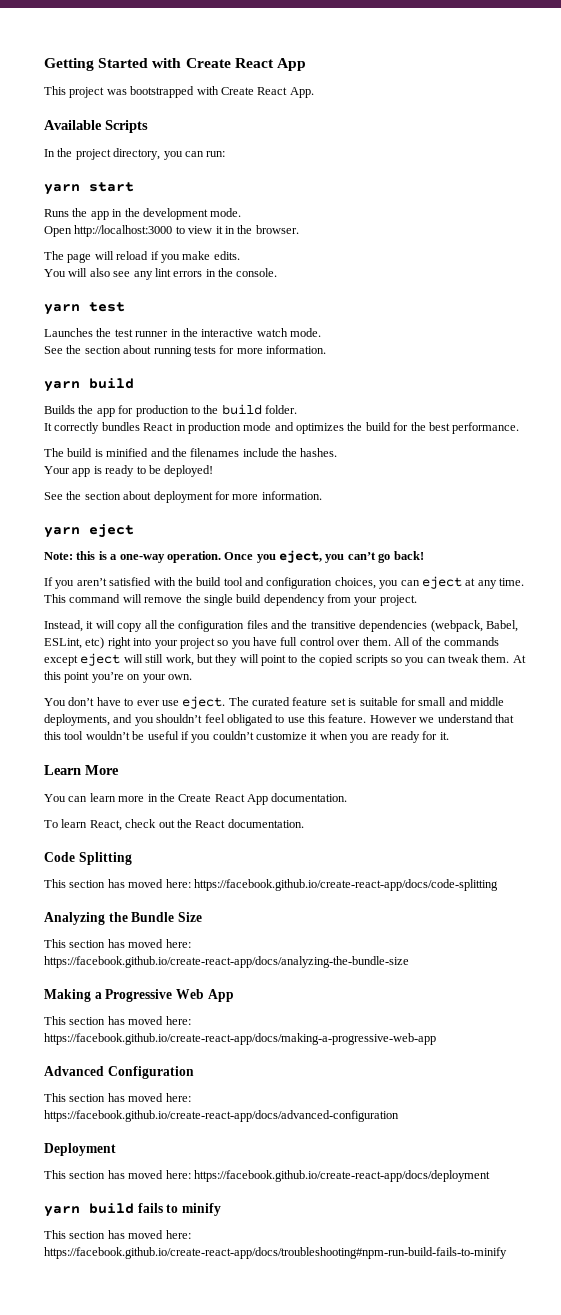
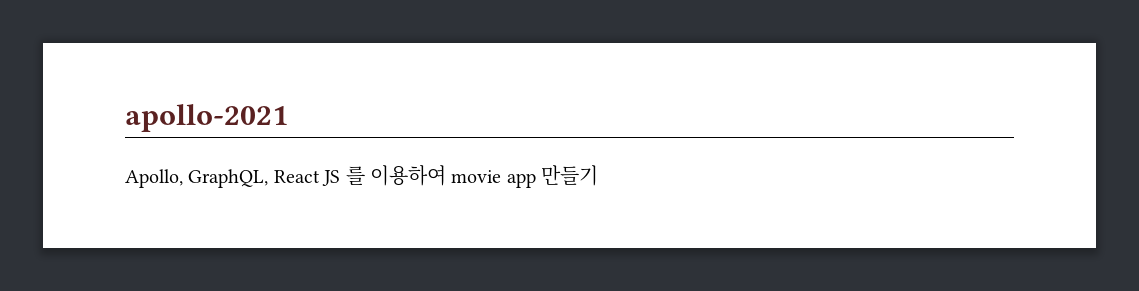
[44,58,306,71] [44,86,314,98] [44,120,148,133] [44,148,226,160] [44,182,134,195] [44,208,242,220] [44,225,299,237] [44,251,240,263] [44,268,278,280] [44,302,125,315] [44,328,321,337] [44,345,326,357] [44,378,134,392] [44,404,297,417] [44,422,520,434] [44,448,338,457] [44,465,214,477] [44,491,322,503] [44,524,134,538] [44,550,424,563] [44,576,524,589] [44,594,417,606] [44,620,518,632] [44,637,499,649] [44,653,526,666] [44,671,192,683] [44,696,504,709] [44,714,514,726] [44,731,449,743] [44,765,119,775] [44,793,348,805] [44,819,304,831] [44,852,132,865] [44,879,498,891] [44,912,202,925] [44,939,191,948] [44,956,409,968] [44,989,234,1002] [44,1016,191,1025] [44,1033,436,1045] [44,1066,194,1079] [44,1093,191,1102] [44,1110,399,1122] [44,1143,116,1156] [44,1170,490,1182] [44,1203,221,1217] [44,1230,191,1239] [44,1247,507,1259] Getting Started with Create React App // This project was bootstrapped with Create React App. // Available Scripts // In the project directory, you can run: // yarn start // Runs the app in the development mode. // Open http://localhost:3000 to view it in the browser. // The page will reload if you make edits. // You will also see any lint errors in the console. // yarn test // Launches the test runner in the interactive watch mode. // See the section about running tests for more information. // yarn build // Builds the app for production to the build folder. // It correctly bundles React in production mode and optimizes the build for the best performance. // The build is minified and the filenames include the hashes. // Your app is ready to be deployed! // See the section about deployment for more information. // yarn eject // Note: this is a one-way operation. Once you eject, you can’t go back! // If you aren’t satisfied with the build tool and configuration choices, you can eject at any time. This command will remove the single build dependency from your project. // Instead, it will copy all the configuration files and the transitive dependencies (webpack, Babel, ESLint, etc) right into your project so you have full control over them. All of the commands except eject will still work, but they will point to the copied scripts so you can tweak them. At this point you’re on your own. // You don’t have to ever use eject. The curated feature set is suitable for small and middle deployments, and you shouldn’t feel obligated to use this feature. However we understand that this tool wouldn’t be useful if you couldn’t customize it when you are ready for it. // Learn More // You can learn more in the Create React App documentation. // To learn React, check out the React documentation. // Code Splitting // This section has moved here: https://facebook.github.io/create-react-app/docs/code-splitting // Analyzing the Bundle Size // This section has moved here: https://facebook.github.io/create-react-app/docs/analyzing-the-bundle-size // Making a Progressive Web App // This section has moved here: https://facebook.github.io/create-react-app/docs/making-a-progressive-web-app // Advanced Configuration // This section has moved here: https://facebook.github.io/create-react-app/docs/advanced-configuration // Deployment // This section has moved here: https://facebook.github.io/create-react-app/docs/deployment // yarn build fails to minify // This section has moved here: https://facebook.github.io/create-react-app/docs/troubleshooting#npm-run-build-fails-to-minify -> [125,104,288,132] [125,165,599,188] apollo-2021 // Apollo, GraphQL, React JS 를 이용하여 movie app 만들기

